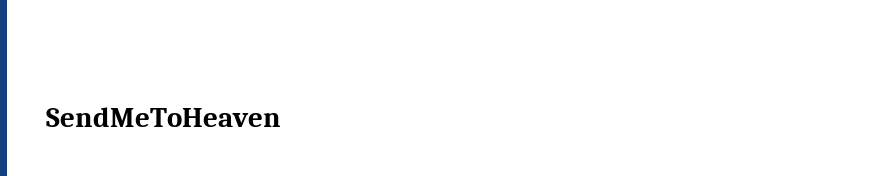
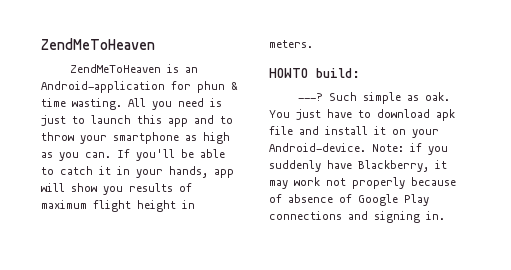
[46,107,281,127] SendMeToHeaven -> [41,38,155,50] [70,64,199,73] [41,81,238,93] [41,98,222,110] [41,115,233,127] [41,132,230,144] [41,149,225,161] [41,166,234,178] [41,183,192,195] [41,200,195,212] [269,40,313,48] [269,68,360,78] [298,92,451,104] [269,109,455,121] [269,126,439,138] [269,143,448,155] [269,160,447,172] [269,177,456,189] [269,194,429,206] [269,211,445,223] ZendMeToHeaven // ZendMeToHeaven is an Android-application for phun & time wasting. All you need is just to launch this app and to throw your smartphone as high as you can. If you'll be able to catch it in your hands, app will show you results of maximum flight height in meters. // HOWTO build: // ---? Such simple as oak. You just have to download apk file and install it on your Android-device. Note: if you suddenly have Blackberry, it may work not properly because of absence of Google Play connections and signing in.

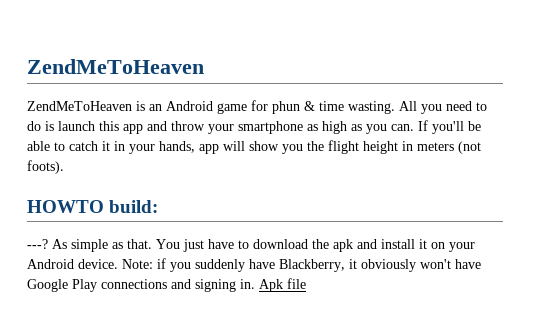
[41,81,165,93] Android-application -> [166,101,247,114] Android game
[210,98,222,107] [41,115,85,126] is just to -> [476,102,487,111] [27,121,54,131] to do is
[220,116,233,124] to -> (167, 126) none
[129,183,192,192] [41,200,195,212] [269,40,313,48] results of maximum flight height in meters. -> [307,140,481,154] [27,160,64,174] the flight height in meters (not foots).
[329,92,358,101] Such -> [52,239,67,249] As
[425,92,451,101] oak. -> [127,239,152,249] that.
[436,109,455,121] [269,126,293,135] apk file -> [312,239,353,252] the apk
[269,143,366,152] Android-device. -> [27,259,118,269] Android device.
[269,177,456,189] [269,194,352,203] may work not properly because of absence of -> [361,259,481,272] obviously won't have
(445, 215) none -> [259,278,306,292] Apk file

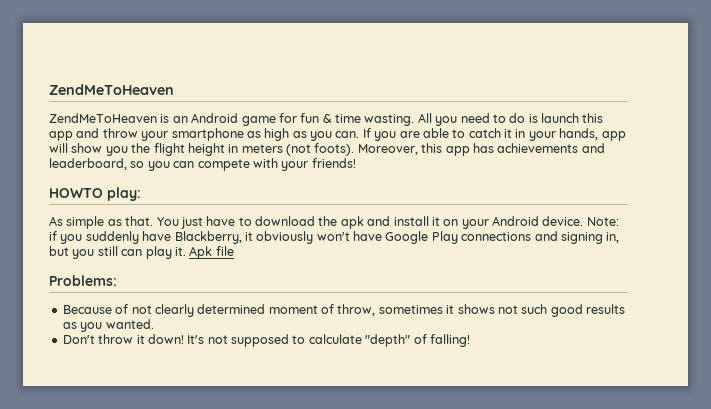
[272,101,300,114] phun -> [300,113,320,123] fun
[432,121,481,134] you'll be -> [374,131,420,141] you are
(64, 167) none -> [357,143,605,156] [49,158,356,171] Moreover, this app has achievements and leaderboard, so you can compete with your friends!
[109,200,159,213] [27,239,48,249] build: // ---? -> [107,187,141,201] play: //
[240,278,306,292] in. Apk file -> [606,232,620,243] [49,246,234,259] [49,275,117,286] [62,304,625,317] [62,319,154,332] [62,334,470,347] in, but you still can play it. Apk file // Problems: // Because of not clearly determined moment of throw, sometimes it shows not such good results as you wanted. // Don't throw it down! It's not supposed to calculate "depth" of falling!

